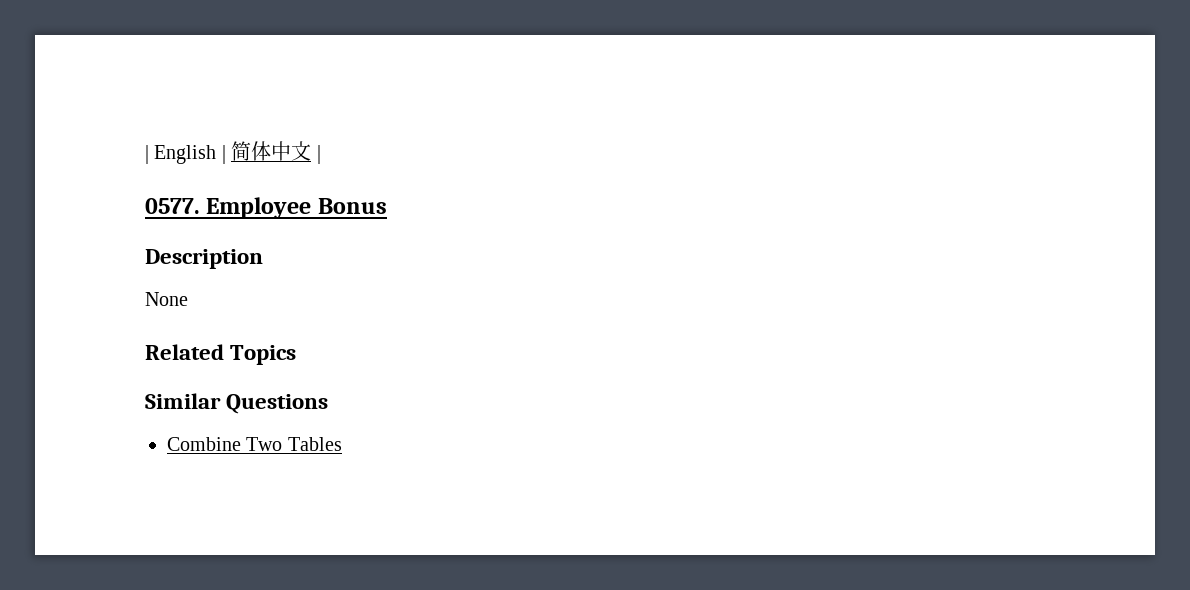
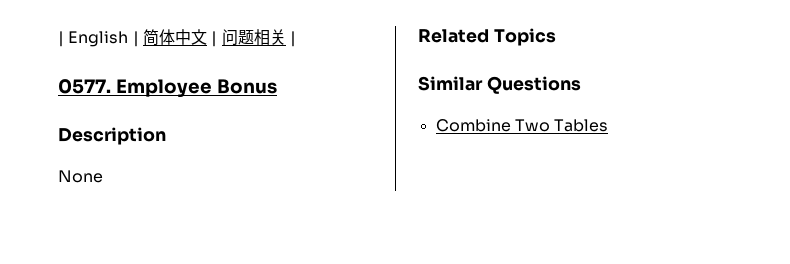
(321, 154) none -> [221,29,296,47] 问题相关 |

